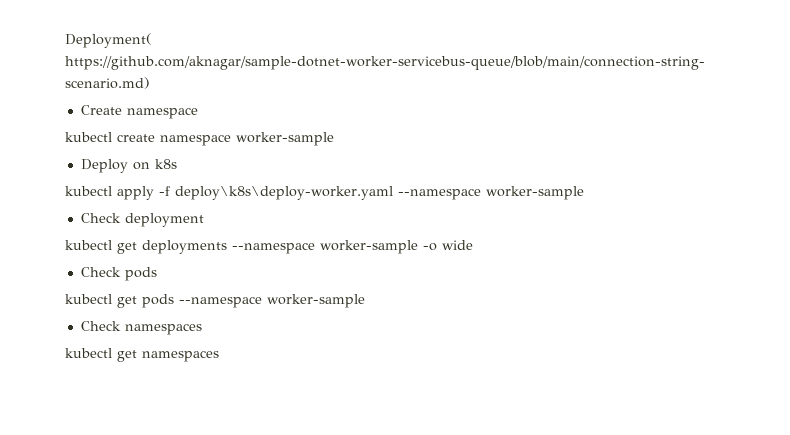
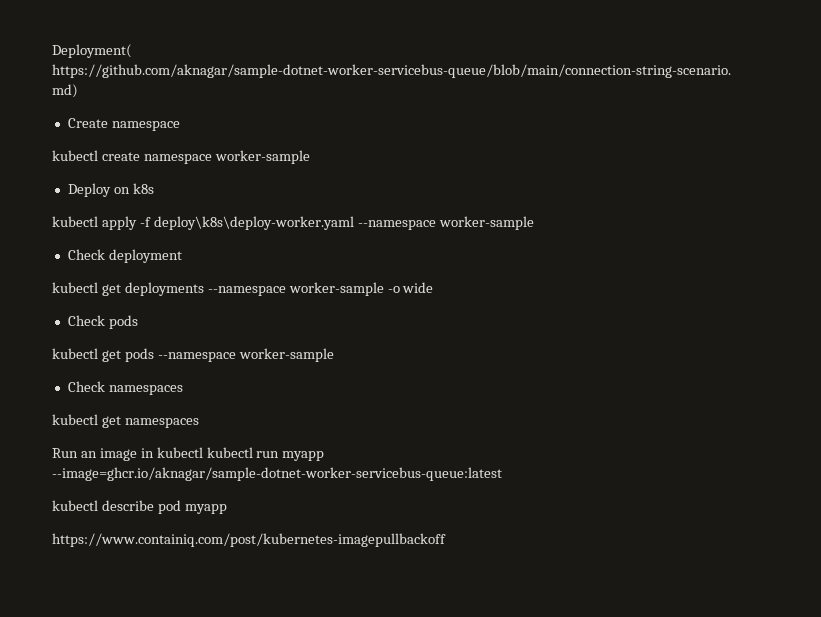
(219, 356) none -> [52,447,325,461] [52,467,502,481] [52,500,227,514] [52,533,446,547] // Run an image in kubectl kubectl run myapp --image=ghcr.io/aknagar/sample-dotnet-worker-servicebus-queue:latest // kubectl describe pod myapp // https://www.containiq.com/post/kubernetes-imagepullbackoff

